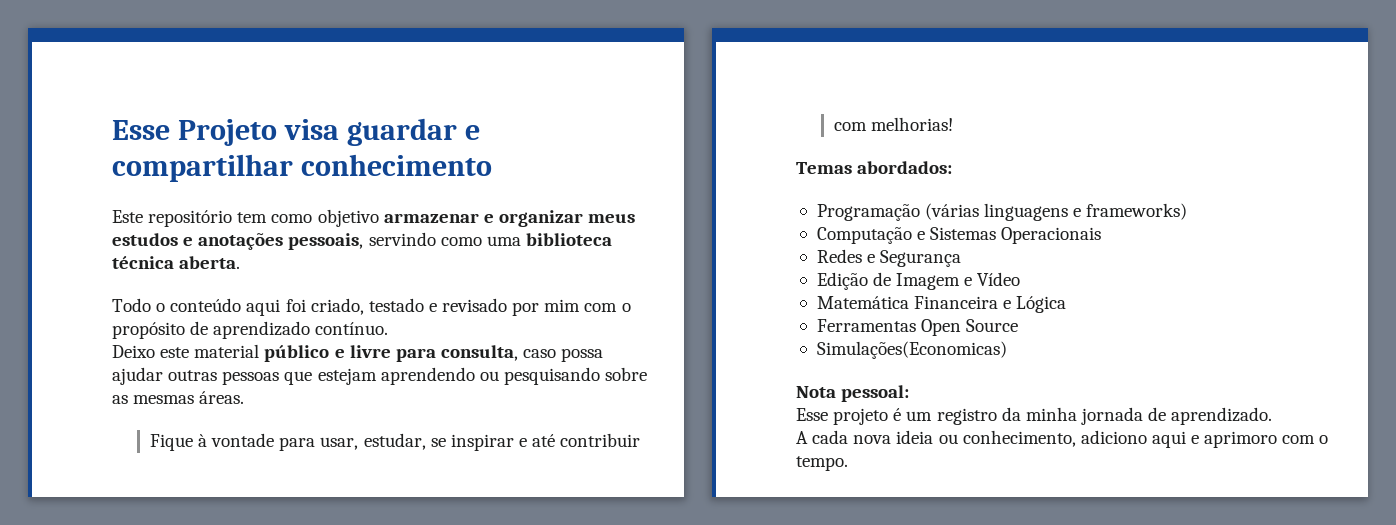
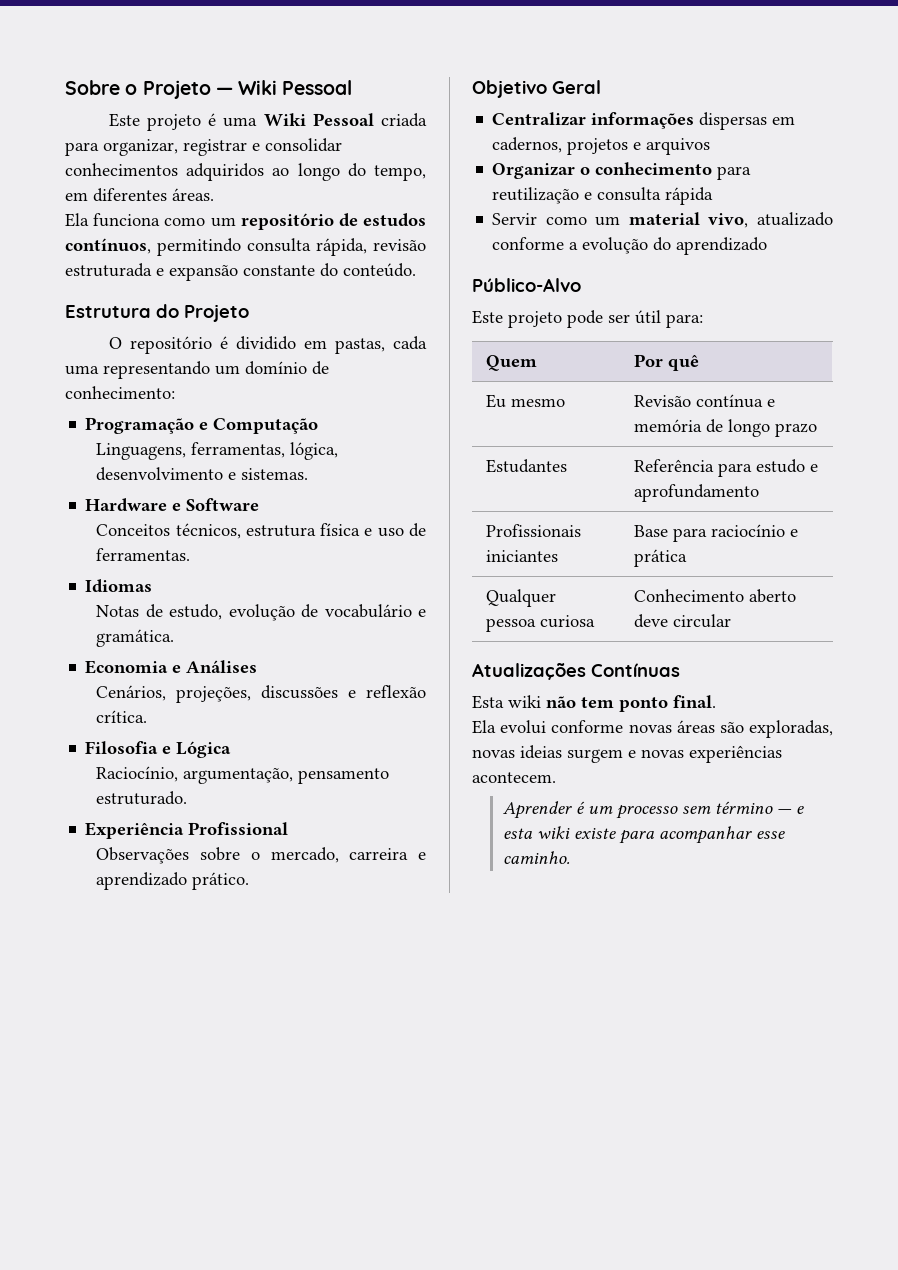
[112,118,480,146] [112,154,492,182] [112,209,636,227] [112,232,612,250] [112,256,241,269] [112,298,631,316] [112,321,389,339] [112,344,604,362] [112,367,648,385] [112,391,245,404] [149,433,641,451] [833,117,954,131] [796,161,953,174] [816,203,1188,221] [816,227,1102,244] [816,249,962,267] [816,272,1021,290] [816,296,1067,313] [816,319,1019,336] [816,341,1007,359] [796,385,910,402] [796,407,1273,425] [796,430,1329,448] [796,456,848,471] Esse Projeto visa guardar e compartilhar conhecimento // Este repositório tem como objetivo armazenar e organizar meus estudos e anotações pessoais, servindo como uma biblioteca técnica aberta. // Todo o conteúdo aqui foi criado, testado e revisado por mim com o propósito de aprendizado contínuo. // Deixo este material público e livre para consulta, caso possa ajudar outras pessoas que estejam aprendendo ou pesquisando sobre as mesmas áreas. // Fique à vontade para usar, estudar, se inspirar e até contribuir com melhorias! // Temas abordados: // Programação (várias linguagens e frameworks) // Computação e Sistemas Operacionais // Redes e Segurança // Edição de Imagem e Vídeo // Matemática Financeira e Lógica // Ferramentas Open Source // Simulações(Economicas) // Nota pessoal: // Esse projeto é um registro da minha jornada de aprendizado. // A cada nova ideia ou conhecimento, adiciono aqui e aprimoro com o tempo. -> [65,80,353,99] [108,113,427,131] [65,138,342,156] [65,163,426,181] [65,188,214,202] [65,213,426,230] [65,238,426,256] [65,263,416,281] [65,304,249,322] [108,336,428,354] [65,361,329,379] [65,386,175,399] [85,417,319,434] [96,442,339,460] [96,467,309,481] [85,498,260,512] [96,523,426,539] [96,548,191,561] [85,579,153,593] [96,604,426,621] [96,629,175,647] [85,660,258,674] [96,685,427,703] [96,710,148,723] [85,741,232,758] [96,766,390,784] [96,791,188,805] [85,822,289,839] [96,847,426,864] [96,872,250,890] [472,80,601,98] [492,112,796,130] [492,137,711,155] [492,162,752,180] [492,187,714,205] [492,212,833,228] [492,237,768,255] [472,278,581,292] [472,310,703,328] [485,355,537,371] [633,354,699,371] [485,394,565,408] [633,394,775,408] [633,419,817,437] [485,459,567,473] [633,459,818,477] [633,484,759,502] [485,524,581,537] [485,550,558,562] [633,524,798,542] [633,549,687,567] [485,589,556,607] [485,615,595,632] [633,589,796,603] [633,614,731,628] [472,663,680,680] [472,695,716,712] [472,720,833,738] [472,745,782,763] [472,772,556,783] [503,801,805,819] [503,826,786,844] [503,851,571,864] Sobre o Projeto — Wiki Pessoal // Este projeto é uma Wiki Pessoal criada para organizar, registrar e consolidar conhecimentos adquiridos ao longo do tempo, em diferentes áreas. // Ela funciona como um repositório de estudos contínuos, permitindo consulta rápida, revisão estruturada e expansão constante do conteúdo. // Estrutura do Projeto // O repositório é dividido em pastas, cada uma representando um domínio de conhecimento: // Programação e Computação // Linguagens, ferramentas, lógica, desenvolvimento e sistemas. // Hardware e Software // Conceitos técnicos, estrutura física e uso de ferramentas. // Idiomas // Notas de estudo, evolução de vocabulário e gramática. // Economia e Análises // Cenários, projeções, discussões e reflexão crítica. // Filosofia e Lógica // Raciocínio, argumentação, pensamento estruturado. // Experiência Profissional // Observações sobre o mercado, carreira e aprendizado prático. // Objetivo Geral // Centralizar informações dispersas em cadernos, projetos e arquivos // Organizar o conhecimento para reutilização e consulta rápida // Servir como um material vivo, atualizado conforme a evolução do aprendizado // Público-Alvo // Este projeto pode ser útil para: // Quem | Por quê // Eu mesmo | Revisão contínua e memória de longo prazo // Estudantes | Referência para estudo e aprofundamento // Profissionais iniciantes | Base para raciocínio e prática // Qualquer pessoa curiosa | Conhecimento aberto deve circular // Atualizações Contínuas // Esta wiki não tem ponto final. // Ela evolui conforme novas áreas são exploradas, novas ideias surgem e novas experiências acontecem. // Aprender é um processo sem término — e esta wiki existe para acompanhar esse caminho.

